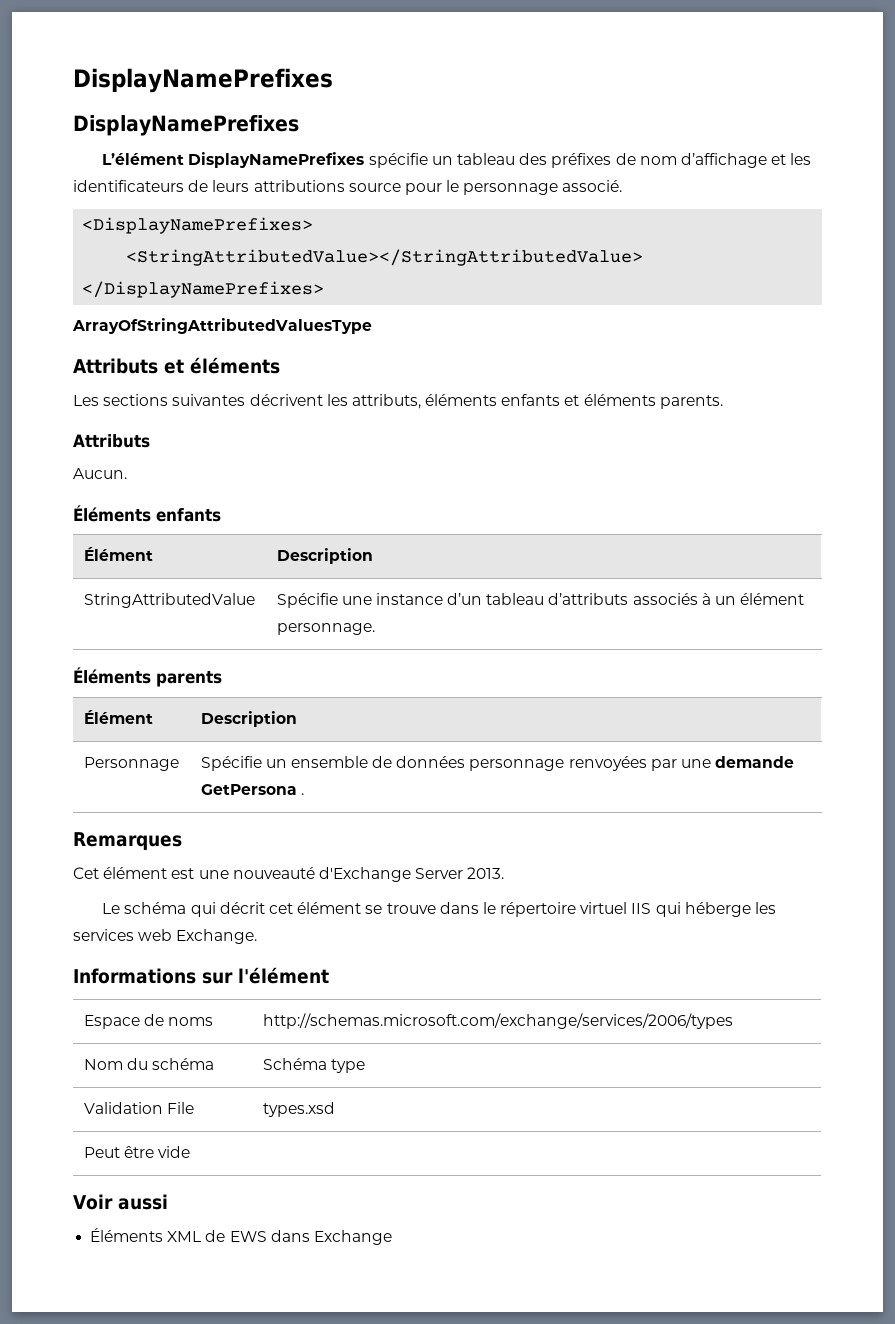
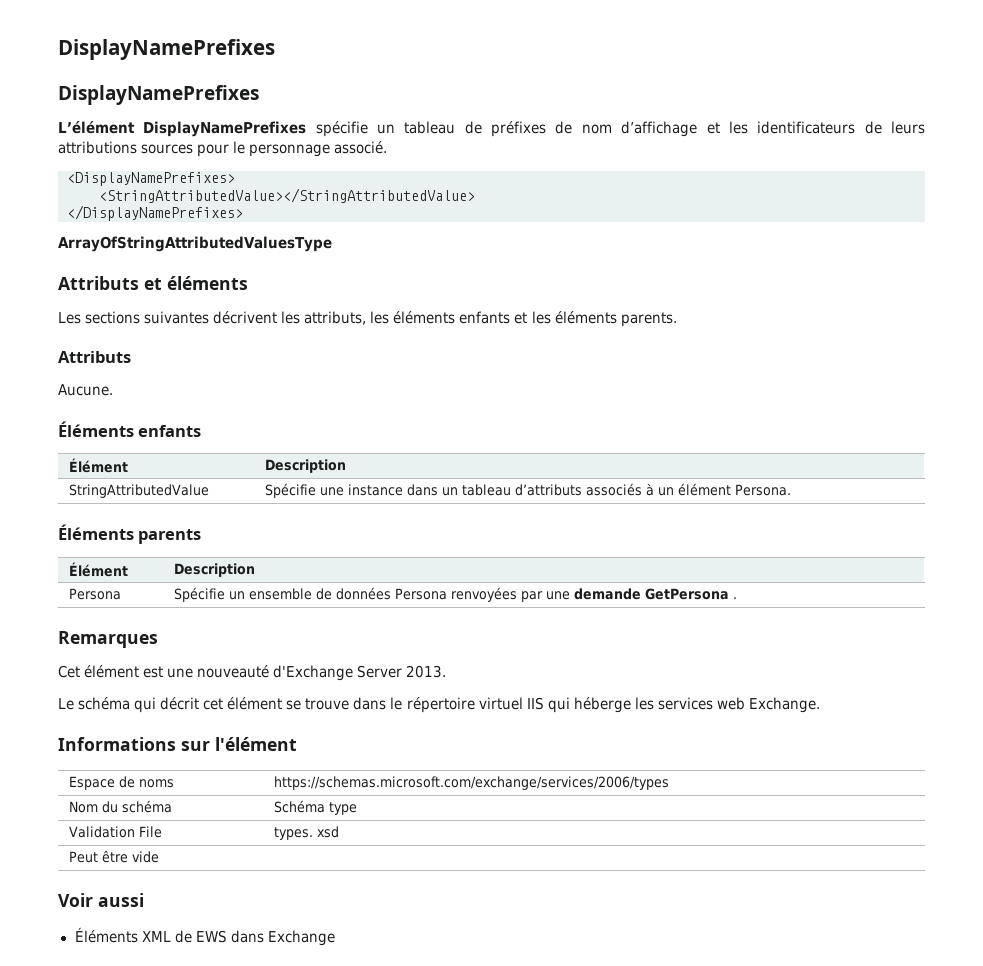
[519,153,548,165] des -> [464,121,482,134] de
[348,183,401,192] source -> [141,144,194,154] sources
(421, 401) none -> [370,311,390,324] les
(580, 400) none -> [531,311,551,324] les
[73,468,127,479] Aucun. -> [58,384,113,396] Aucune.
[447,593,483,605] d’un -> [407,484,459,496] dans un
[276,623,375,635] personnage. -> [735,484,792,496] Persona.
[83,757,179,771] Personnage -> [69,588,122,600] Persona
[469,759,565,771] personnage -> [395,588,448,600] Persona
[262,1013,733,1029] http://schemas.microsoft.com/exchange/services/2006/types -> [274,776,670,790] https://schemas.microsoft.com/exchange/services/2006/types
[262,1102,335,1117] types.xsd -> [274,826,340,840] types. xsd

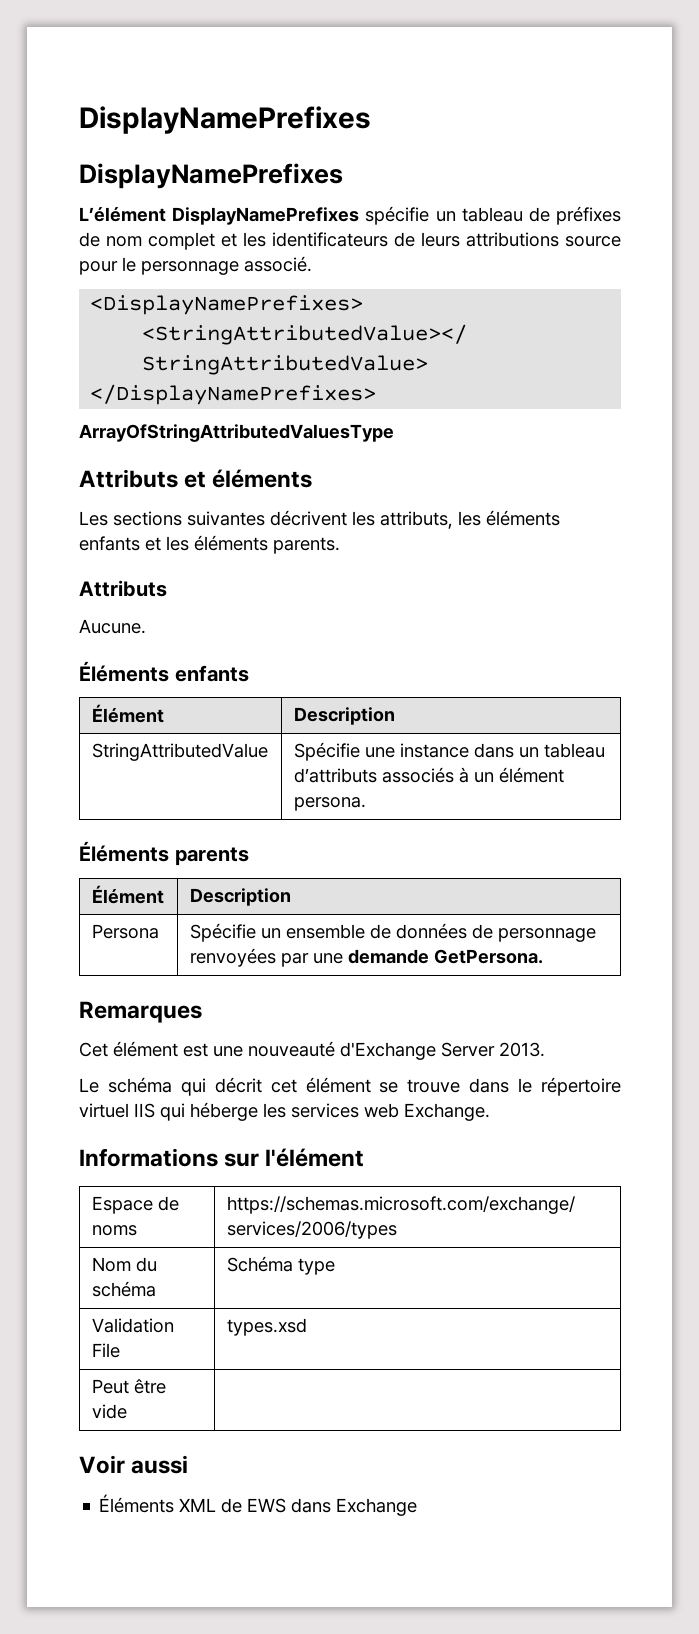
[621,121,698,137] d’affichage -> [148,232,215,250] complet
[141,144,194,154] sources -> [565,236,621,247] source
[735,484,792,496] Persona. -> [293,797,366,811] persona.
[395,588,448,600] Persona -> [471,924,596,942] de personnage
[645,588,738,600] GetPersona . -> [433,949,543,964] GetPersona.
[274,826,340,840] types. xsd -> [226,1318,307,1336] types.xsd

